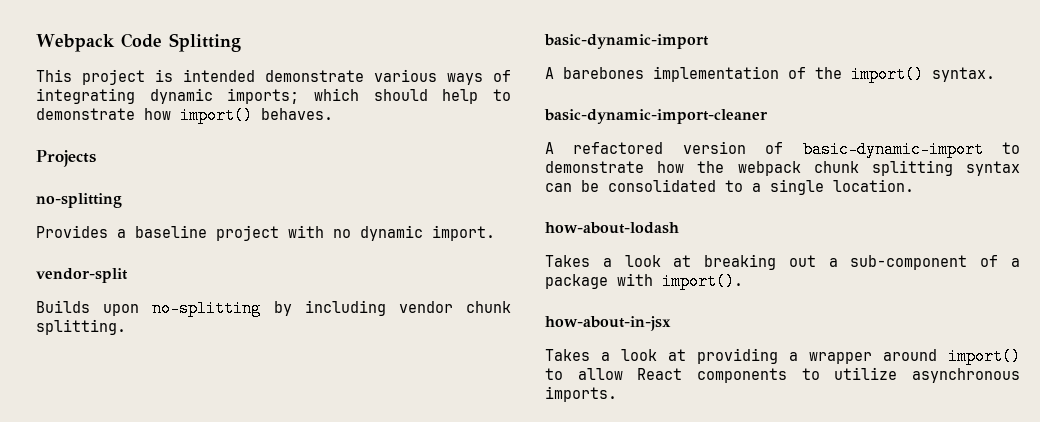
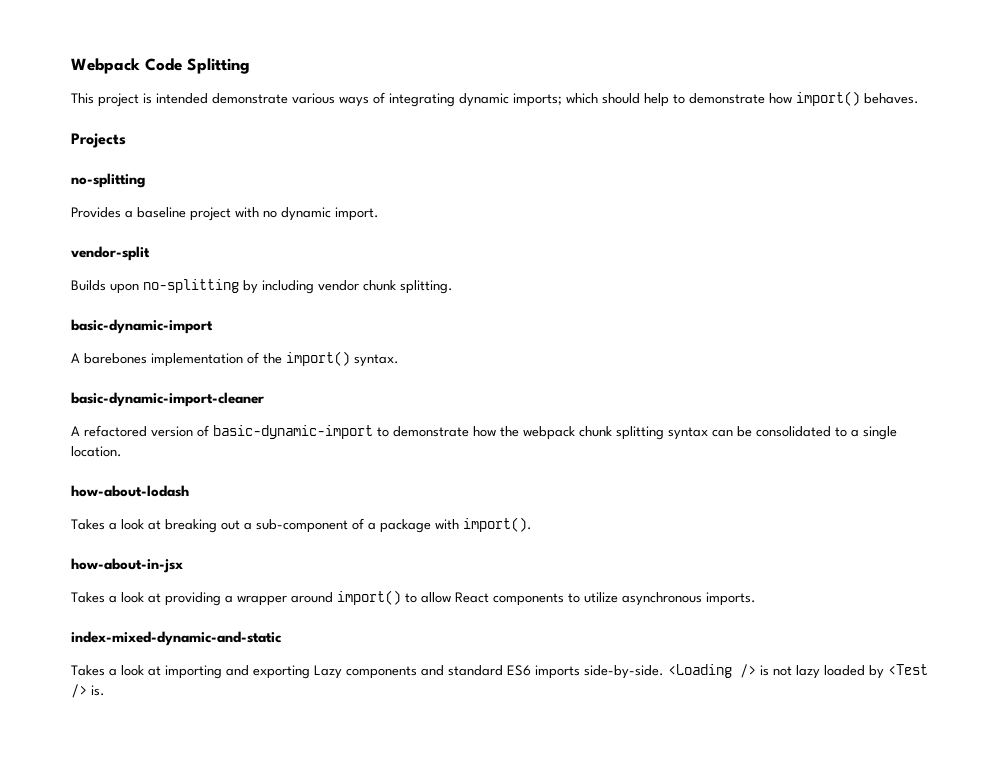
(617, 394) none -> [71,631,282,646] [71,664,928,679] [71,684,105,698] // index-mixed-dynamic-and-static // Takes a look at importing and exporting Lazy components and standard ES6 imports side-by-side. <Loading /> is not lazy loaded by <Test /> is.

